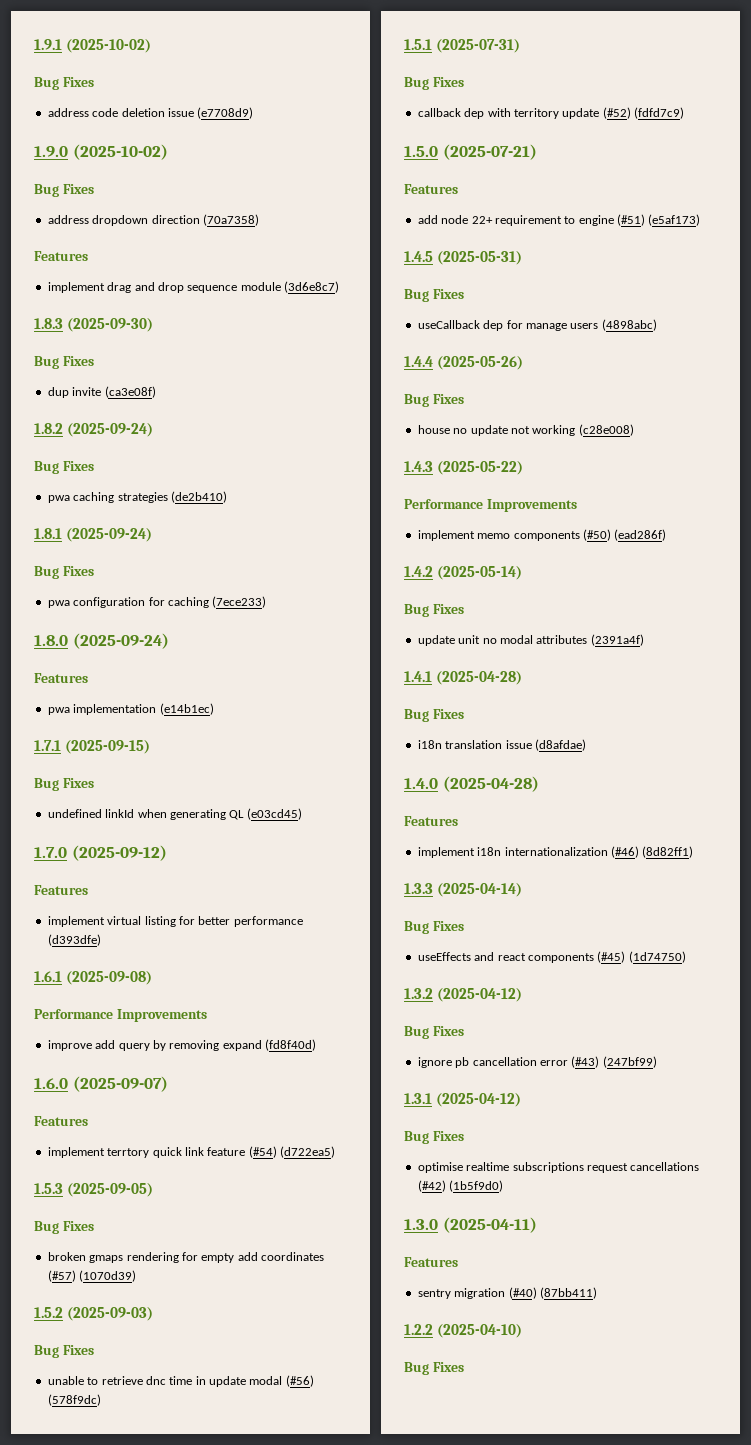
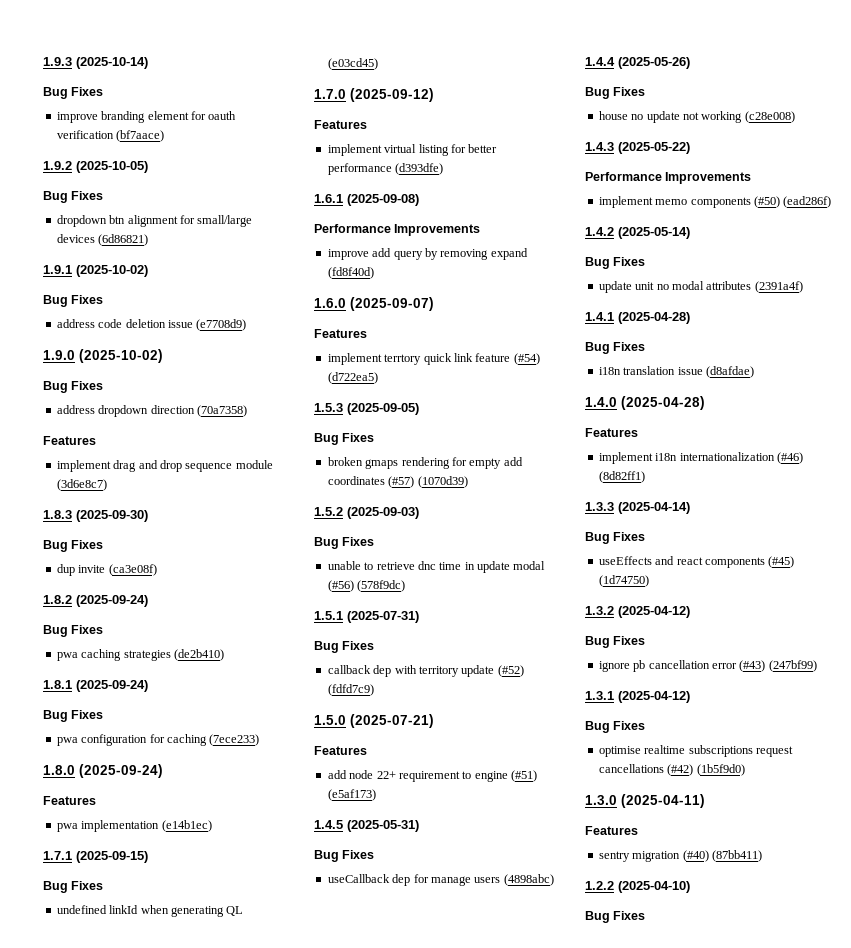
(34, 44) none -> [43,57,148,69] [43,87,104,99] [56,111,237,123] [56,130,165,142] [43,161,148,173] [43,191,104,203] [56,215,253,227] [56,234,149,246] 1.9.3 (2025-10-14) // Bug Fixes // improve branding element for oauth verification (bf7aace) // 1.9.2 (2025-10-05) // Bug Fixes // dropdown btn alignment for small/large devices (6d86821) //

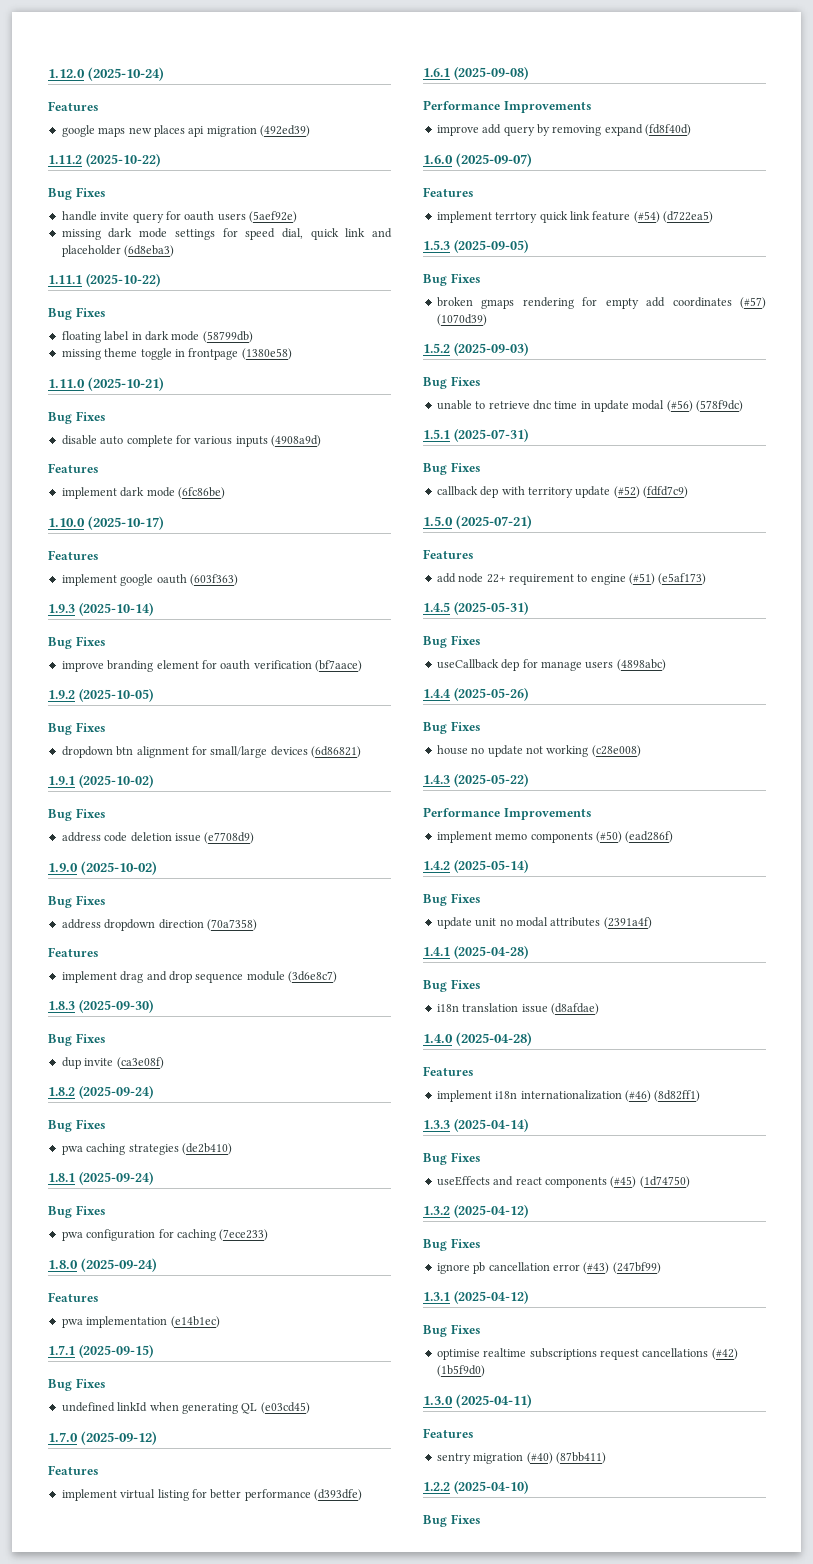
(43, 61) none -> [48,67,164,81] [48,101,99,111] [61,125,310,137] [48,153,160,167] [48,187,106,200] [61,211,297,223] [61,228,393,240] [61,245,175,257] [48,273,160,287] [48,307,106,320] [61,331,253,343] [61,348,292,360] [48,377,164,391] [48,411,106,424] [61,435,321,447] [48,463,99,473] [61,487,225,499] [48,516,164,530] [48,550,99,560] [61,574,238,586] 1.12.0 (2025-10-24) // Features // google maps new places api migration (492ed39) // 1.11.2 (2025-10-22) // Bug Fixes // handle invite query for oauth users (5aef92e) // missing dark mode settings for speed dial, quick link and placeholder (6d8eba3) // 1.11.1 (2025-10-22) // Bug Fixes // floating label in dark mode (58799db) // missing theme toggle in frontpage (1380e58) // 1.11.0 (2025-10-21) // Bug Fixes // disable auto complete for various inputs (4908a9d) // Features // implement dark mode (6fc86be) // 1.10.0 (2025-10-17) // Features // implement google oauth (603f363) //

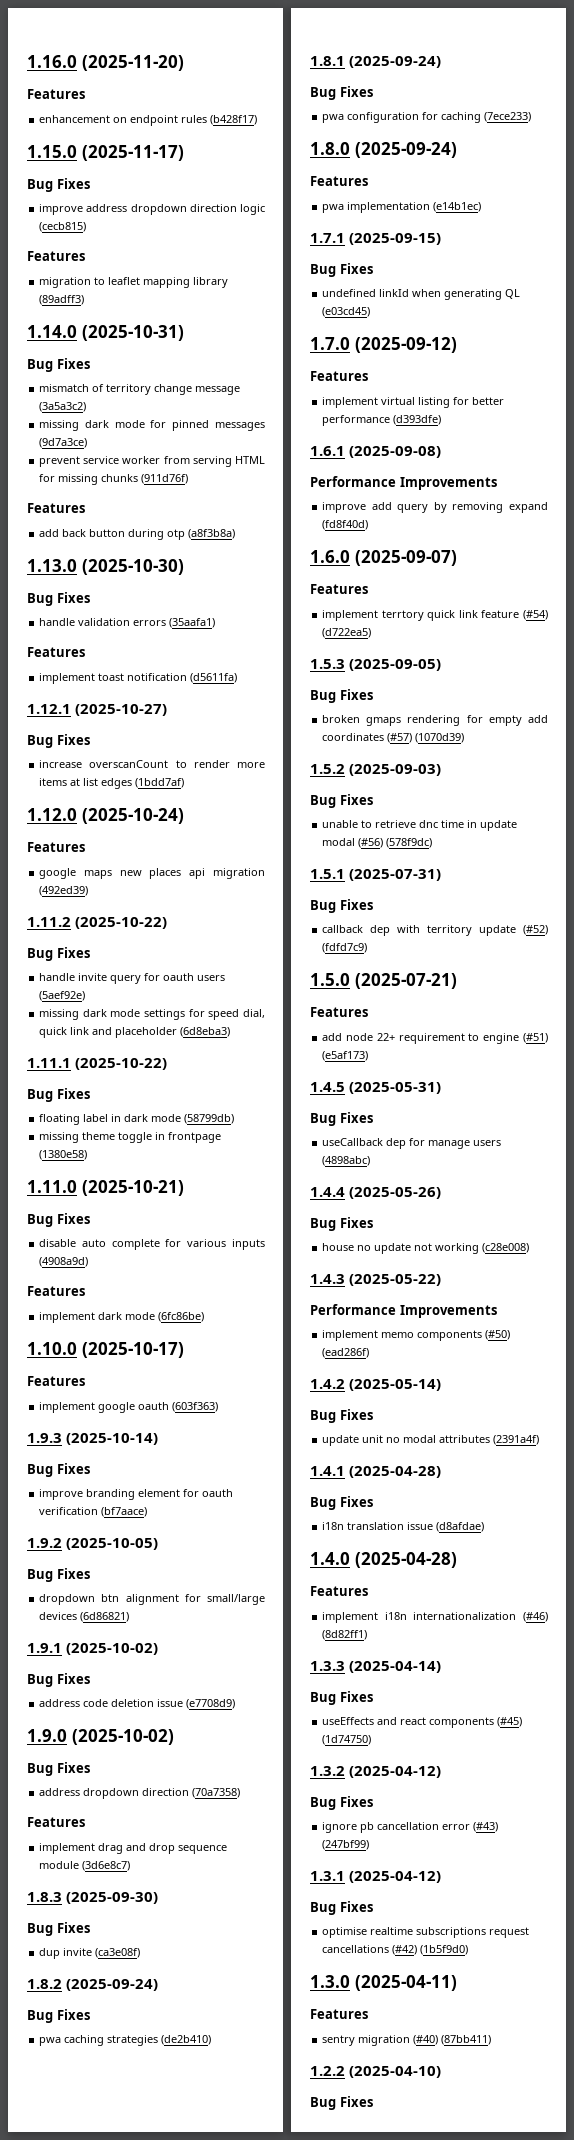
(48, 73) none -> [27,55,184,71] [27,89,85,99] [39,115,258,126] [27,145,184,161] [27,178,90,192] [39,204,265,215] [39,222,87,232] [27,251,85,261] [39,277,229,288] [39,295,85,305] [27,325,184,341] [27,358,90,372] [39,384,241,395] [39,402,87,412] [39,420,265,431] [39,438,88,448] [39,456,265,467] [39,474,189,485] [27,503,85,513] [39,529,236,540] [27,559,184,575] [27,592,90,606] [39,618,216,628] [27,647,85,657] [39,673,238,684] [27,704,168,716] [27,734,90,748] [39,760,265,768] [39,778,185,789] 1.16.0 (2025-11-20) // Features // enhancement on endpoint rules (b428f17) // 1.15.0 (2025-11-17) // Bug Fixes // improve address dropdown direction logic (cecb815) // Features // migration to leaflet mapping library (89adff3) // 1.14.0 (2025-10-31) // Bug Fixes // mismatch of territory change message (3a5a3c2) // missing dark mode for pinned messages (9d7a3ce) // prevent service worker from serving HTML for missing chunks (911d76f) // Features // add back button during otp (a8f3b8a) // 1.13.0 (2025-10-30) // Bug Fixes // handle validation errors (35aafa1) // Features // implement toast notification (d5611fa) // 1.12.1 (2025-10-27) // Bug Fixes // increase overscanCount to render more items at list edges (1bdd7af) //

